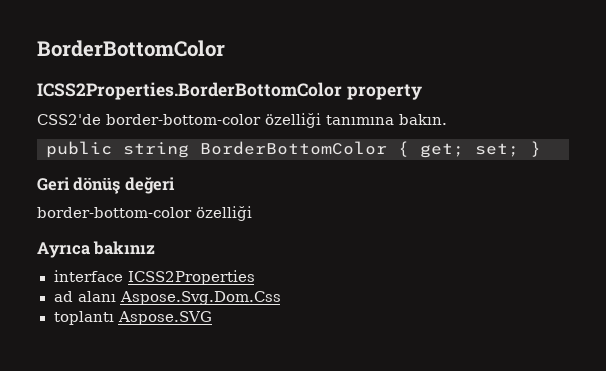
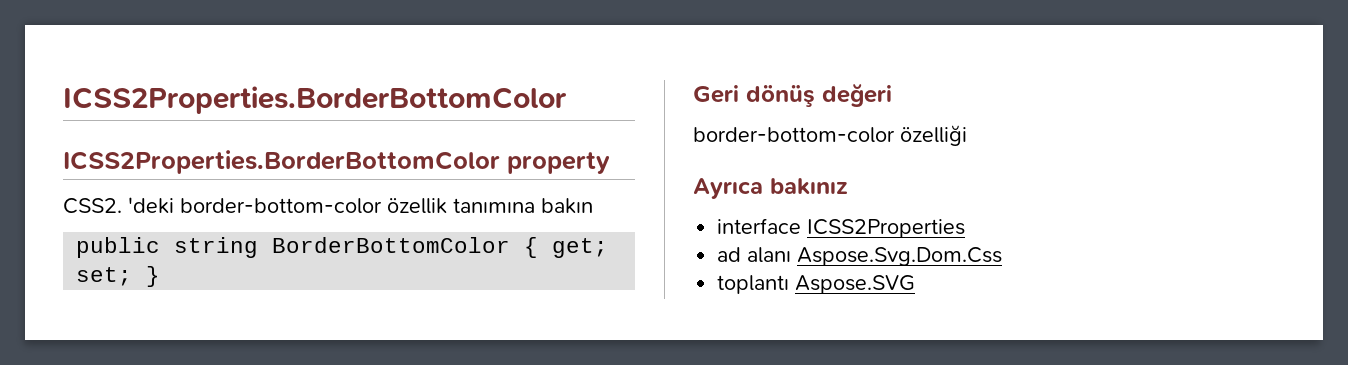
[37,40,225,57] BorderBottomColor -> [63,86,567,114] ICSS2Properties.BorderBottomColor
[37,113,447,128] CSS2'de border-bottom-color özelliği tanımına bakın. -> [63,197,593,214] CSS2. 'deki border-bottom-color özellik tanımına bakın

